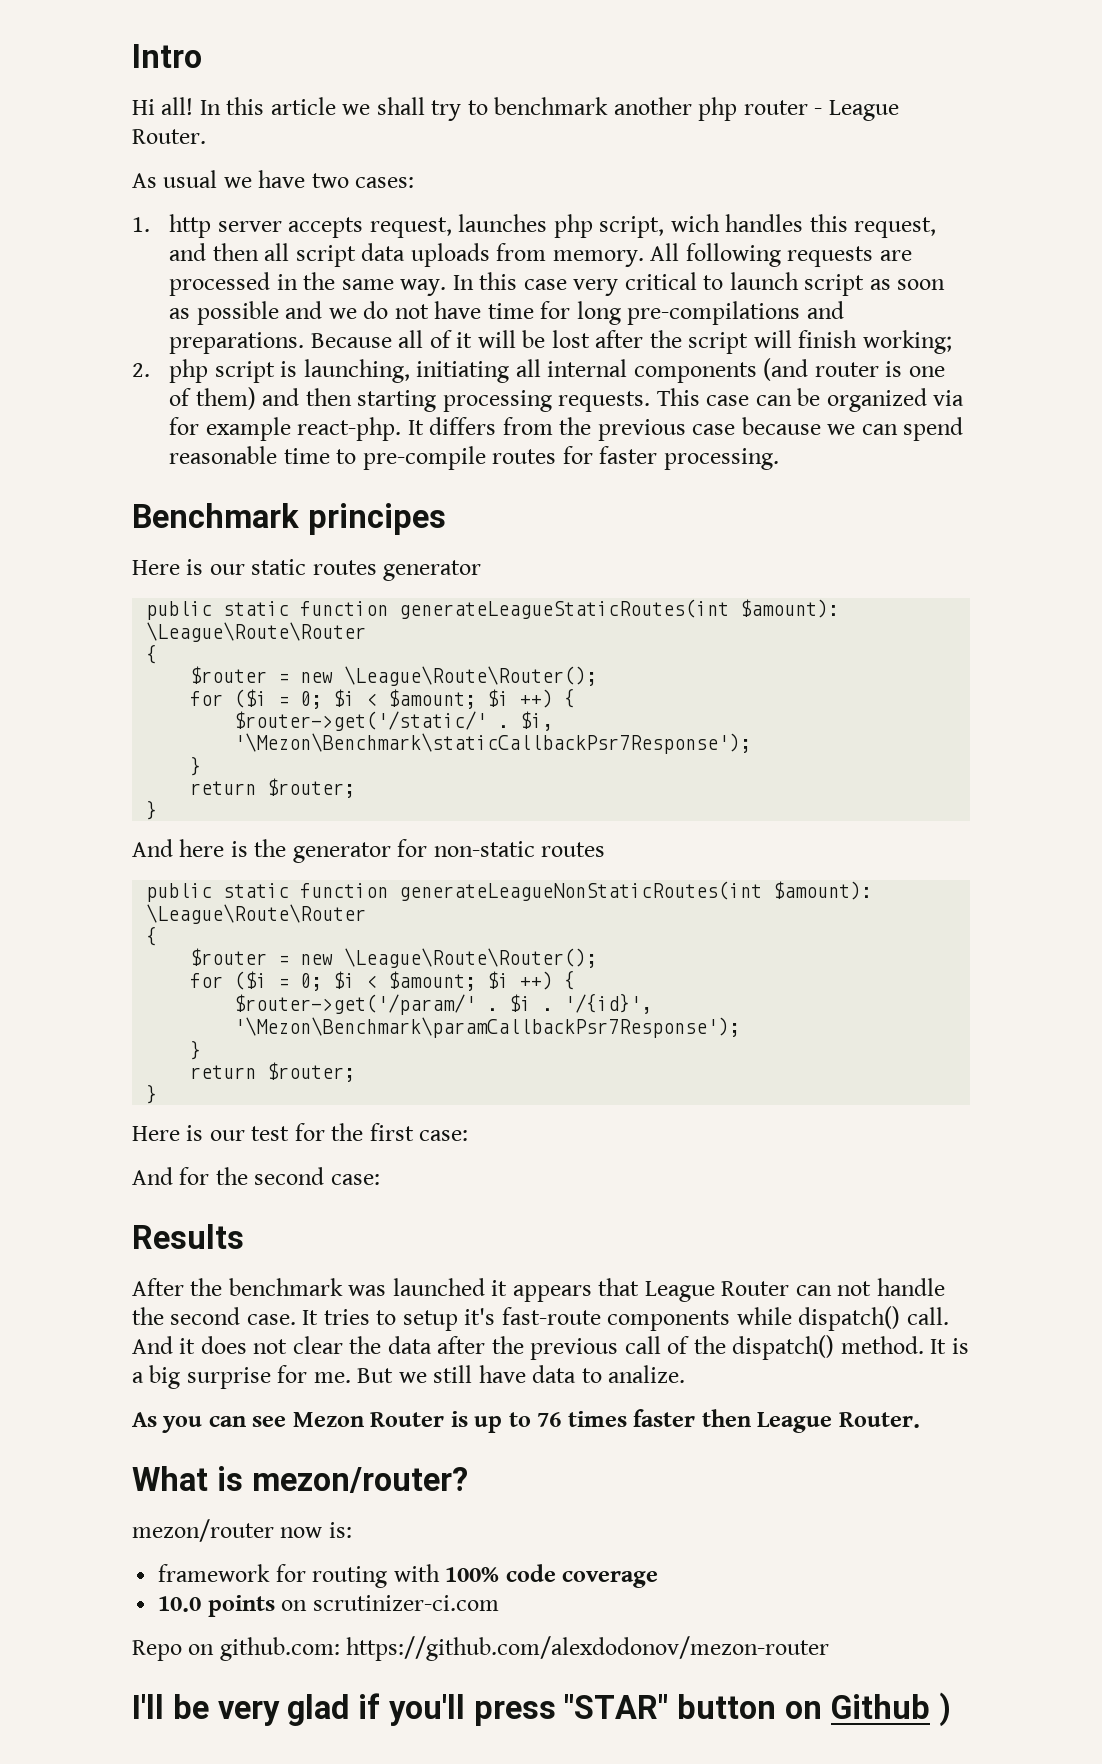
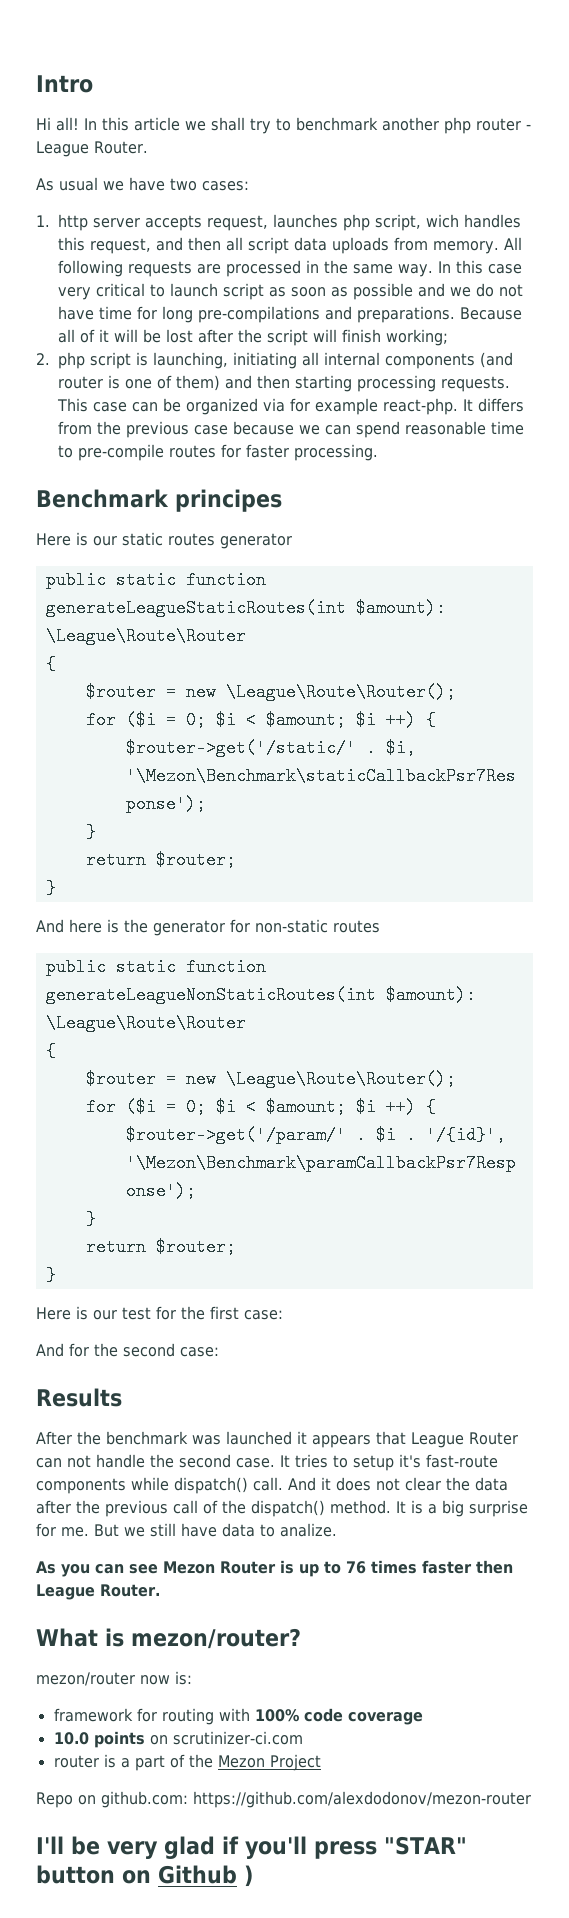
(499, 1603) none -> [53,1754,321,1771] // router is a part of the Mezon Project

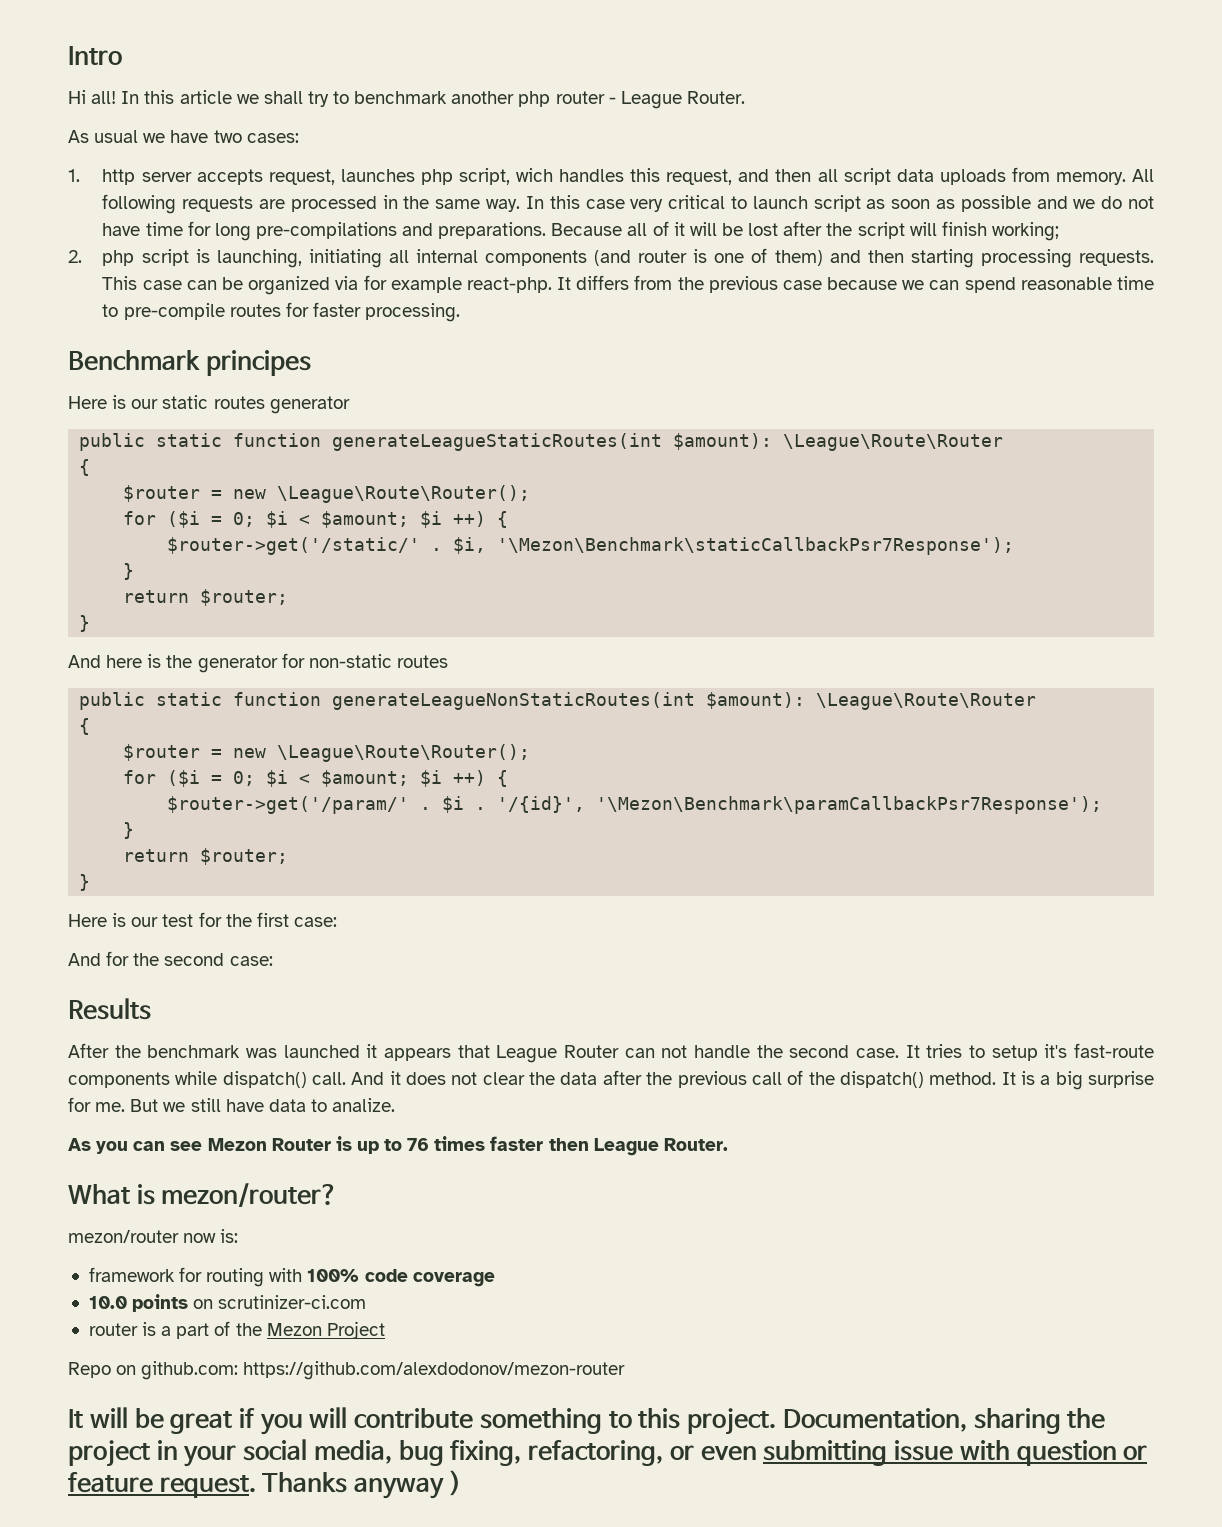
[36,1836,467,1859] [36,1865,237,1884] I'll be very glad if you'll press "STAR" button on Github -> [68,1407,1106,1435] [68,1439,1148,1467] [68,1472,445,1499] It will be great if you will contribute something to this project. Documentation, sharing the project in your social media, bug fixing, refactoring, or even submitting issue with question or feature request. Thanks anyway

